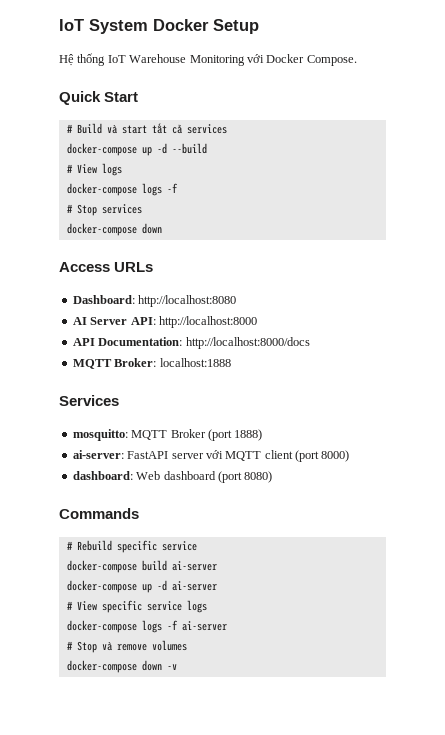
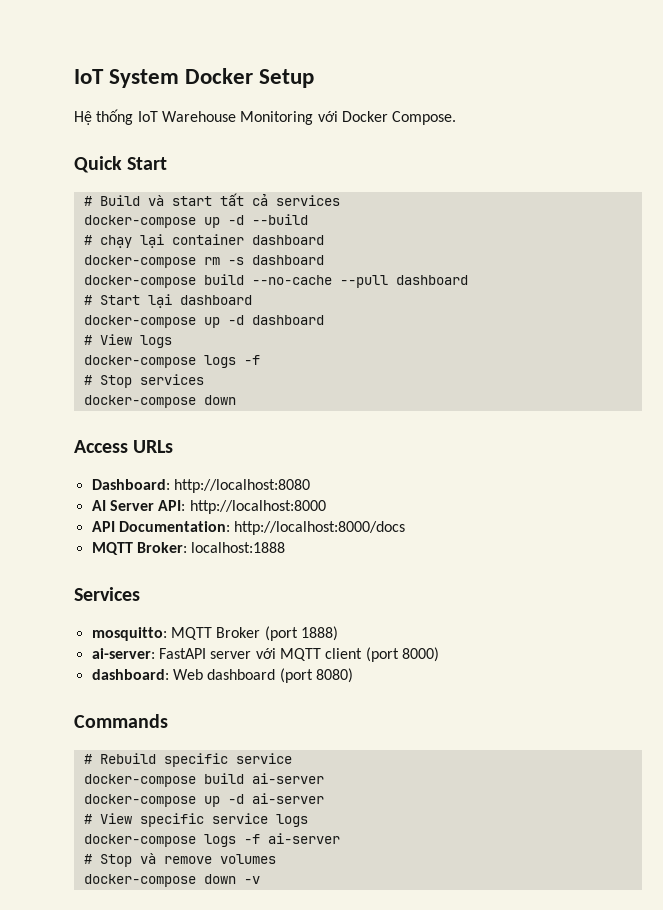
(207, 148) none -> [83,234,324,248] [83,255,324,268] [83,274,468,288] [83,294,252,308] [83,315,324,328] // # chạy lại container dashboard // docker-compose rm -s dashboard // docker-compose build --no-cache --pull dashboard // # Start lại dashboard // docker-compose up -d dashboard

